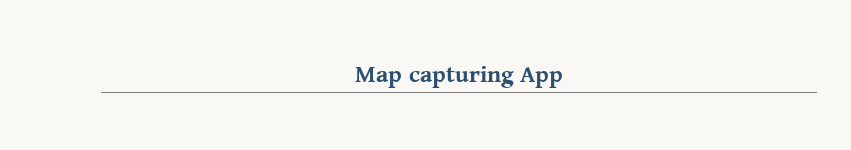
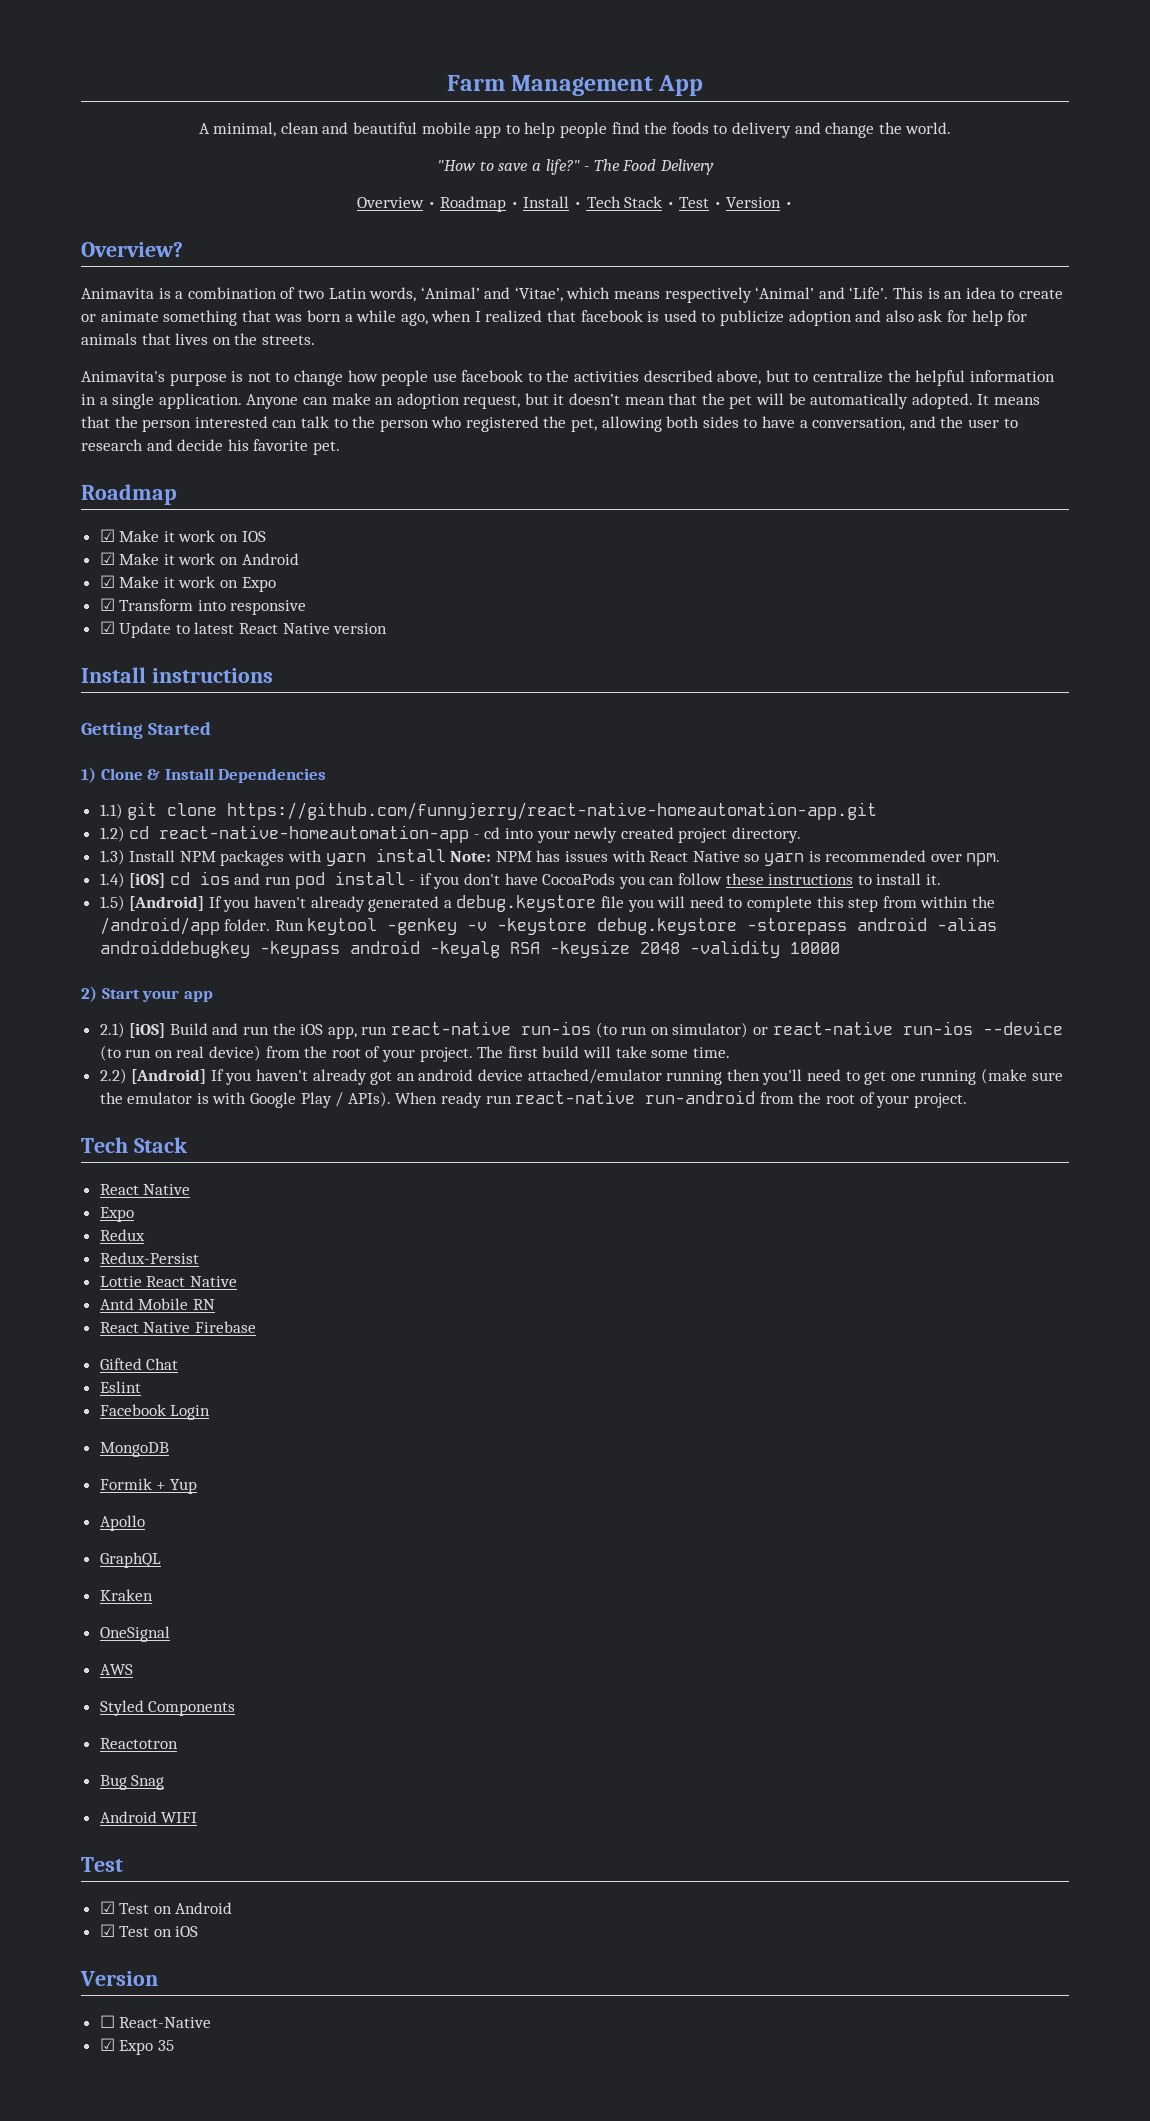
[355,66,514,88] Map capturing -> [446,75,653,96] Farm Management
(563, 77) none -> [198,122,952,138] [437,159,714,175] [356,196,794,212] [81,242,183,257] [81,287,1063,303] [81,310,1028,326] [81,333,315,345] [81,370,1055,386] [81,393,1040,409] [81,416,1018,432] [81,439,340,455] [81,484,177,505] [99,529,266,542] [99,552,299,565] [99,575,276,592] [99,598,307,615] [99,621,388,638] [81,667,273,683] [81,722,212,739] [81,767,327,783] [99,802,878,820] [99,825,802,843] [99,848,1001,866] [99,871,941,889] [99,895,995,912] [99,917,998,935] [99,940,840,958] [81,986,213,1002] [99,1021,1063,1039] [99,1045,730,1062] [99,1068,1063,1085] [99,1090,967,1108] [81,1137,188,1153] [99,1184,191,1195] [99,1207,134,1222] [99,1229,145,1241] [99,1252,199,1264] [99,1276,237,1287] [99,1298,215,1310] [99,1321,256,1333] [99,1358,179,1370] [99,1381,141,1393] [99,1404,211,1420] [99,1442,169,1457] [99,1478,197,1494] [99,1515,145,1531] [99,1552,161,1568] [99,1589,153,1601] [99,1626,170,1642] [99,1664,133,1675] [99,1700,236,1716] [99,1738,178,1749] [99,1775,165,1790] [99,1811,198,1823] [81,1857,123,1872] [99,1901,233,1914] [99,1924,199,1937] [80,1971,158,1986] [99,2015,212,2028] [99,2038,174,2055] // A minimal, clean and beautiful mobile app to help people find the foods to delivery and change the world. // "How to save a life?" - The Food Delivery // Overview • Roadmap • Install • Tech Stack • Test • Version • // Overview? // Animavita is a combination of two Latin words, ‘Animal’ and ‘Vitae’, which means respectively ‘Animal’ and ‘Life’. This is an idea to create or animate something that was born a while ago, when I realized that facebook is used to publicize adoption and also ask for help for animals that lives on the streets. // Animavita's purpose is not to change how people use facebook to the activities described above, but to centralize the helpful information in a single application. Anyone can make an adoption request, but it doesn’t mean that the pet will be automatically adopted. It means that the person interested can talk to the person who registered the pet, allowing both sides to have a conversation, and the user to research and decide his favorite pet. // Roadmap // ☑ Make it work on IOS // ☑ Make it work on Android // ☑ Make it work on Expo // ☑ Transform into responsive // ☑ Update to latest React Native version // Install instructions // Getting Started // 1) Clone & Install Dependencies // 1.1) git clone https://github.com/funnyjerry/react-native-homeautomation-app.git // 1.2) cd react-native-homeautomation-app - cd into your newly created project directory. // 1.3) Install NPM packages with yarn install Note: NPM has issues with React Native so yarn is recommended over npm. // 1.4) [iOS] cd ios and run pod install - if you don't have CocoaPods you can follow these instructions to install it. // 1.5) [Android] If you haven't already generated a debug.keystore file you will need to complete this step from within the /android/app folder. Run keytool -genkey -v -keystore debug.keystore -storepass android -alias androiddebugkey -keypass android -keyalg RSA -keysize 2048 -validity 10000 // 2) Start your app // 2.1) [iOS] Build and run the iOS app, run react-native run-ios (to run on simulator) or react-native run-ios --device (to run on real device) from the root of your project. The first build will take some time. // 2.2) [Android] If you haven't already got an android device attached/emulator running then you'll need to get one running (make sure the emulator is with Google Play / APIs). When ready run react-native run-android from the root of your project. // Tech Stack // React Native // Expo // Redux // Redux-Persist // Lottie React Native // Antd Mobile RN // React Native Firebase // Gifted Chat // Eslint // Facebook Login // MongoDB // Formik + Yup // Apollo // GraphQL // Kraken // OneSignal // AWS // Styled Components // Reactotron // Bug Snag // Android WIFI // Test // ☑ Test on Android // ☑ Test on iOS // Version // ☐ React-Native // ☑ Expo 35

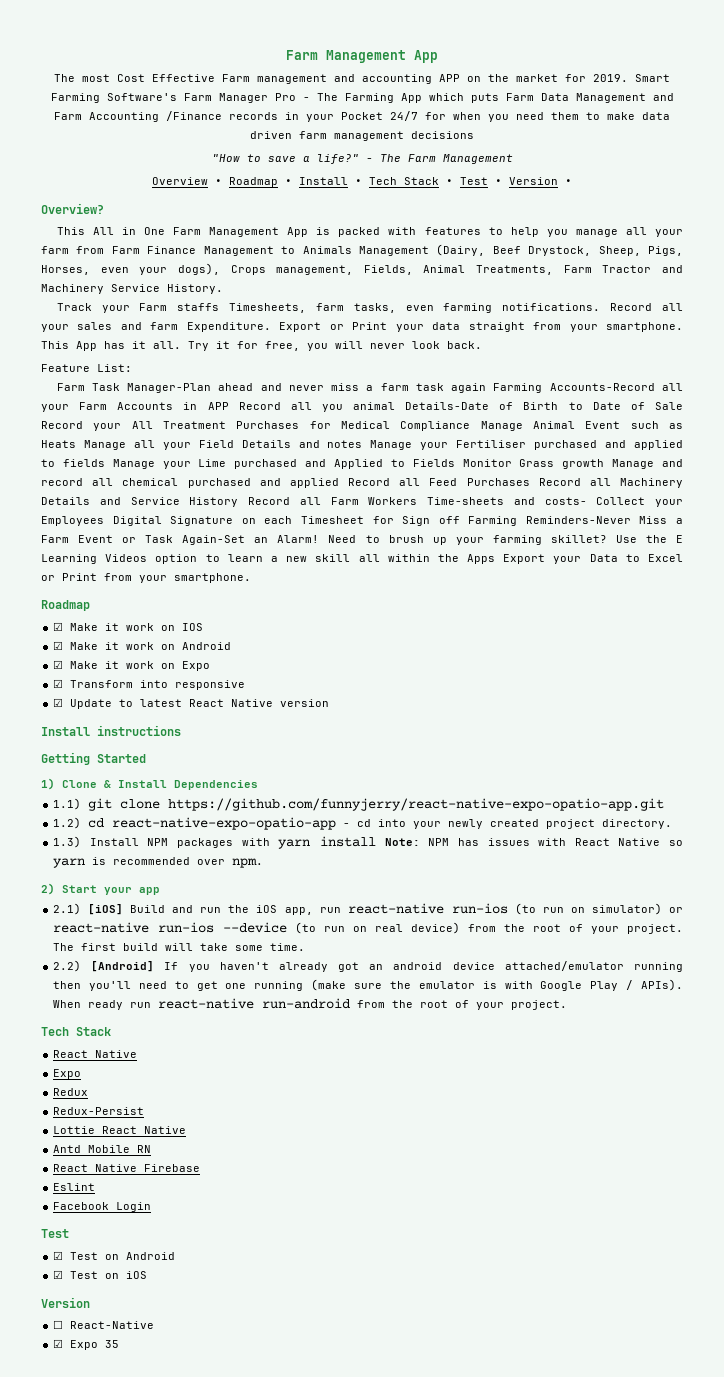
[198,122,952,138] A minimal, clean and beautiful mobile app to help people find the foods to delivery and change the world. -> [54,74,670,84] [50,93,674,103] [54,111,670,122] [250,131,474,141] The most Cost Effective Farm management and accounting APP on the market for 2019. Smart Farming Software's Farm Manager Pro - The Farming App which puts Farm Data Management and Farm Accounting /Finance records in your Pocket 24/7 for when you need them to make data driven farm management decisions
[622,159,714,175] Food Delivery -> [407,154,513,164] Farm Management
[81,287,1063,303] [81,310,1028,326] [81,333,315,345] [81,370,1055,386] [81,393,1040,409] [81,416,1018,432] [81,439,340,455] Animavita is a combination of two Latin words, ‘Animal’ and ‘Vitae’, which means respectively ‘Animal’ and ‘Life’. This is an idea to create or animate something that was born a while ago, when I realized that facebook is used to publicize adoption and also ask for help for animals that lives on the streets. // Animavita's purpose is not to change how people use facebook to the activities described above, but to centralize the helpful information in a single application. Anyone can make an adoption request, but it doesn’t mean that the pet will be automatically adopted. It means that the person interested can talk to the person who registered the pet, allowing both sides to have a conversation, and the user to research and decide his favorite pet. -> [56,227,683,237] [41,244,683,256] [41,263,683,275] [41,284,223,294] [56,303,683,313] [41,322,683,332] [41,341,482,351] [41,364,132,372] [56,383,684,393] [41,402,683,412] [41,421,684,431] [41,440,683,450] [41,459,683,469] [41,478,683,488] [41,497,683,507] [41,516,683,526] [41,535,683,545] [41,554,683,564] [41,573,251,583] This All in One Farm Management App is packed with features to help you manage all your farm from Farm Finance Management to Animals Management (Dairy, Beef Drystock, Sheep, Pigs, Horses, even your dogs), Crops management, Fields, Animal Treatments, Farm Tractor and Machinery Service History. // Track your Farm staffs Timesheets, farm tasks, even farming notifications. Record all your sales and farm Expenditure. Export or Print your data straight from your smartphone. This App has it all. Try it for free, you will never look back. // Feature List: // Farm Task Manager-Plan ahead and never miss a farm task again Farming Accounts-Record all your Farm Accounts in APP Record all you animal Details-Date of Birth to Date of Sale Record your All Treatment Purchases for Medical Compliance Manage Animal Event such as Heats Manage all your Field Details and notes Manage your Fertiliser purchased and applied to fields Manage your Lime purchased and Applied to Fields Monitor Grass growth Manage and record all chemical purchased and applied Record all Feed Purchases Record all Machinery Details and Service History Record all Farm Workers Time-sheets and costs- Collect your Employees Digital Signature on each Timesheet for Sign off Farming Reminders-Never Miss a Farm Event or Task Again-Set an Alarm! Need to brush up your farming skillet? Use the E Learning Videos option to learn a new skill all within the Apps Export your Data to Excel or Print from your smartphone.
[227,802,878,820] https://github.com/funnyjerry/react-native-homeautomation-app.git -> [168,798,665,811] https://github.com/funnyjerry/react-native-expo-opatio-app.git
[159,825,470,843] react-native-homeautomation-app -> [112,817,337,830] react-native-expo-opatio-app
[99,871,941,889] [99,895,995,912] [99,917,998,935] [99,940,840,958] // 1.4) [iOS] cd ios and run pod install - if you don't have CocoaPods you can follow these instructions to install it. // 1.5) [Android] If you haven't already generated a debug.keystore file you will need to complete this step from within the /android/app folder. Run keytool -genkey -v -keystore debug.keystore -storepass android -alias androiddebugkey -keypass android -keyalg RSA -keysize 2048 -validity 10000 -> (264, 863) none
[99,1358,179,1370] // Gifted Chat -> (201, 1168) none
[99,1442,169,1457] [99,1478,197,1494] [99,1515,145,1531] [99,1552,161,1568] [99,1589,153,1601] [99,1626,170,1642] [99,1664,133,1675] [99,1700,236,1716] [99,1738,178,1749] [99,1775,165,1790] [99,1811,198,1823] // MongoDB // Formik + Yup // Apollo // GraphQL // Kraken // OneSignal // AWS // Styled Components // Reactotron // Bug Snag // Android WIFI -> (152, 1207) none

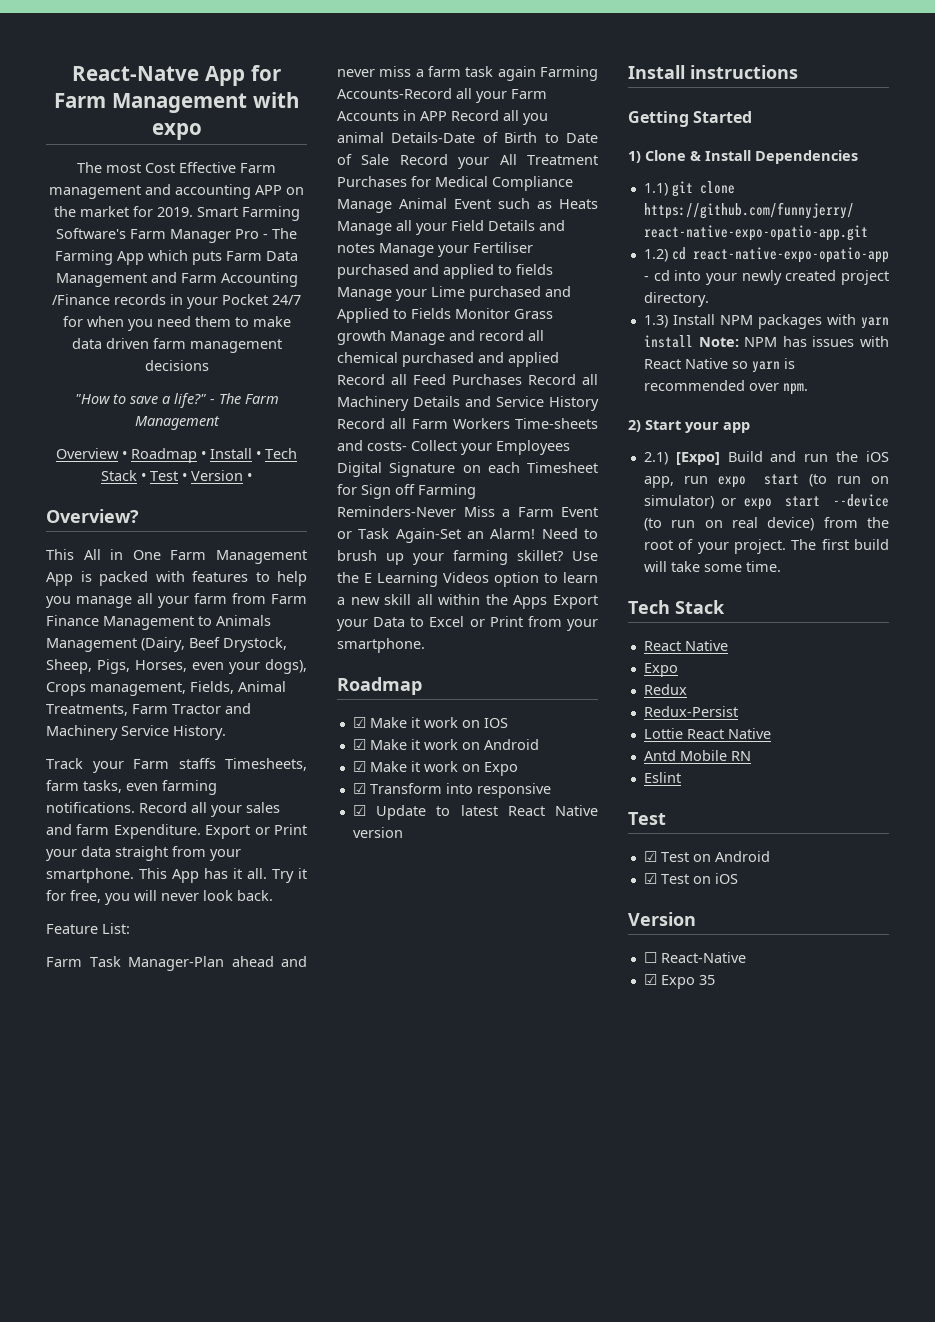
[286,50,438,63] Farm Management App -> [72,65,281,86] [54,92,299,113] [151,123,202,140] React-Natve App for Farm Management with expo
[88,904,124,915] [iOS] -> [675,452,720,465] [Expo]
[347,903,508,914] react-native run-ios -> [718,474,799,488] expo start
[53,922,215,933] react-native run-ios -> [743,496,820,510] expo start
[53,960,683,972] [53,979,683,991] [53,998,568,1010] // 2.2) [Android] If you haven't already got an android device attached/emulator running then you'll need to get one running (make sure the emulator is with Google Play / APIs). When ready run react-native run-android from the root of your project. -> (781, 566) none
[53,1164,201,1172] // React Native Firebase -> (751, 756) none
[53,1202,152,1212] // Facebook Login -> (681, 777) none

